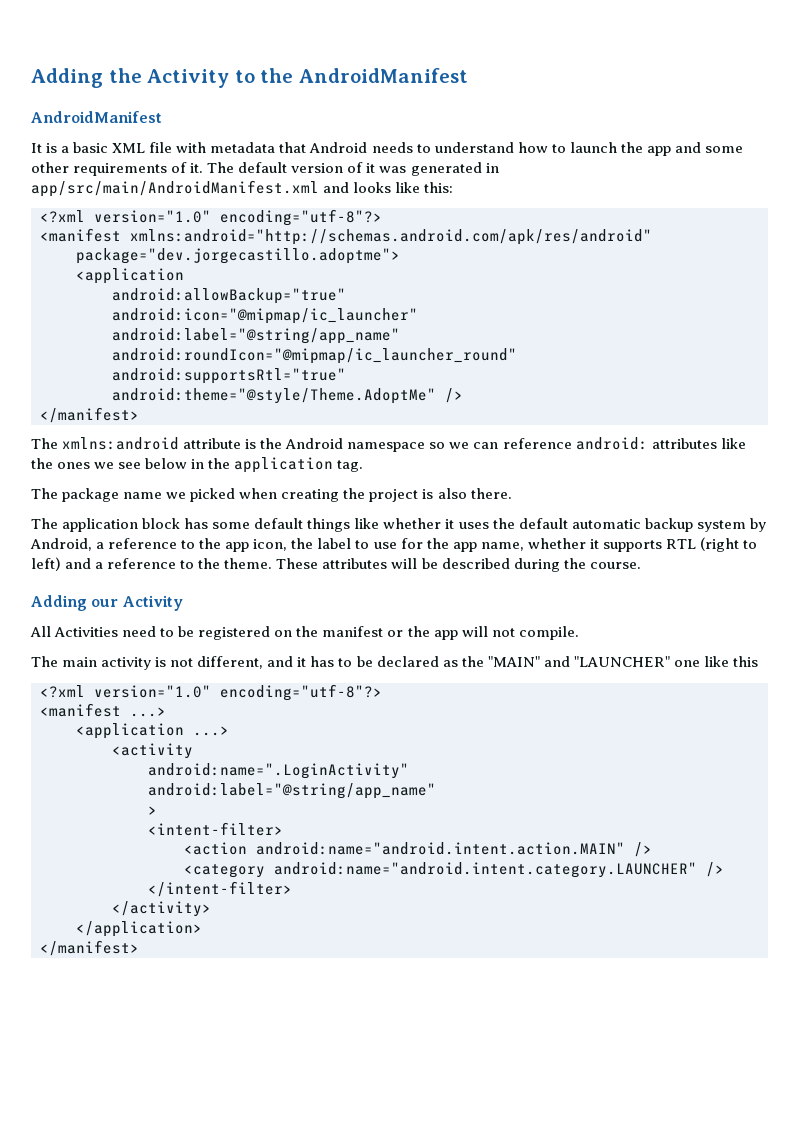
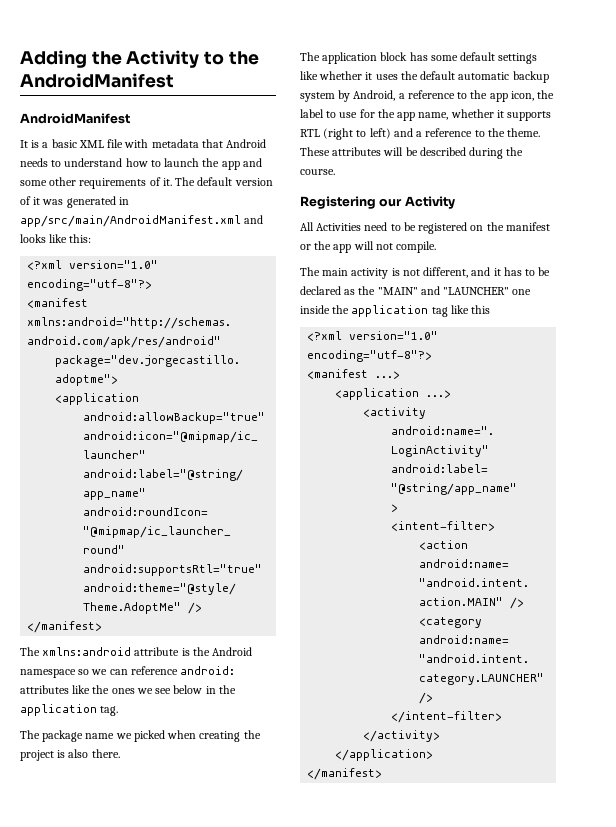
[307,518,351,532] things -> [498,53,538,64] settings
[31,595,87,611] Adding -> [300,196,376,209] Registering
(700, 663) none -> [300,305,448,317] inside the application tag

